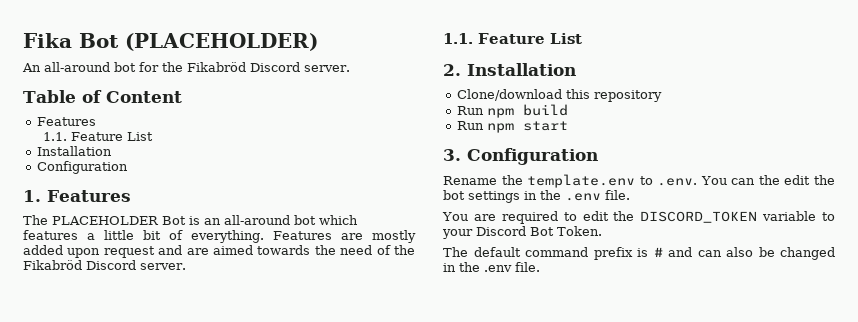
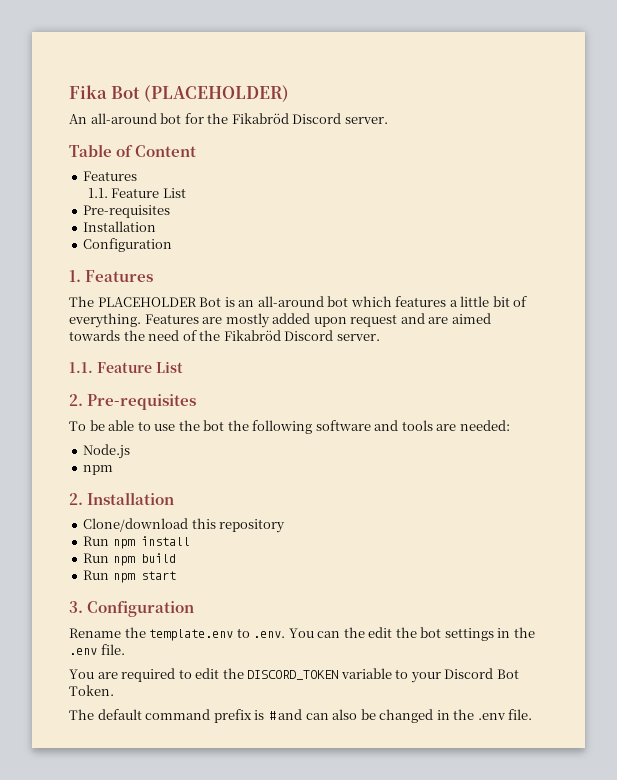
(153, 136) none -> [83,205,171,218] // Pre-requisites
(582, 38) none -> [69,394,197,410] [69,420,510,434] [83,444,131,459] [83,465,114,475] // 2. Pre-requisites // To be able to use the bot the following software and tools are needed: // Node.js // npm
(662, 96) none -> [83,536,190,549] // Run npm install

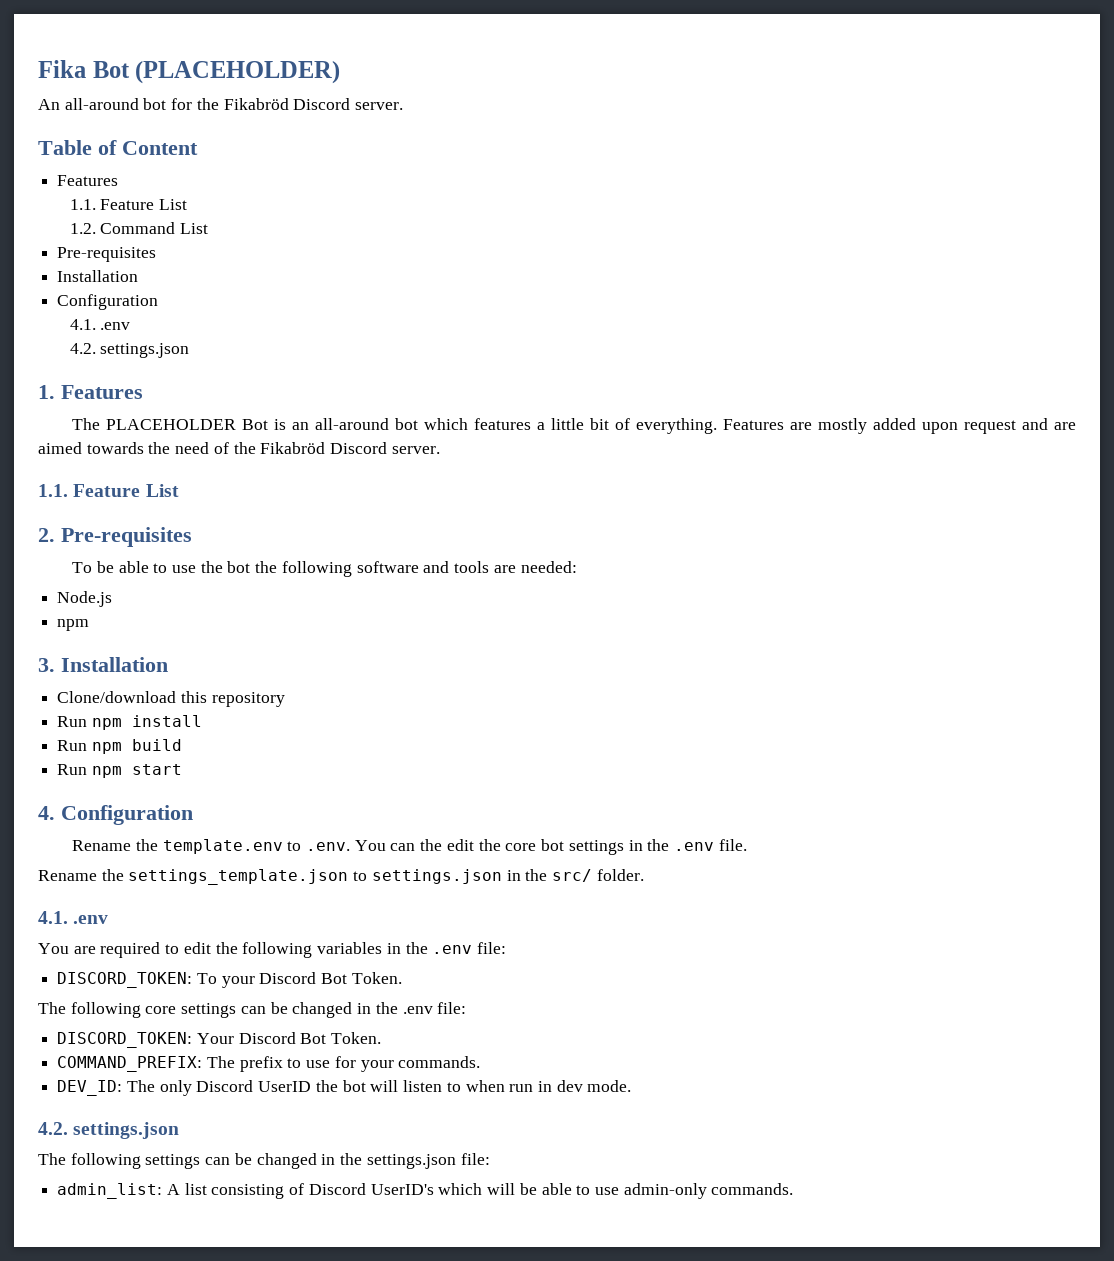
(186, 193) none -> [69,222,209,234] // 1.2. Command List
(173, 245) none -> [69,319,131,330] [69,343,190,358] // 4.1. .env // 4.2. settings.json
[69,493,83,505] 2. -> [38,658,55,672] 3.
[69,601,83,613] 3. -> [38,806,55,820] 4.
(417, 632) none -> [505,843,537,851] core
(125, 649) none -> [38,869,644,885] [38,911,109,924] // Rename the settings_template.json to settings.json in the src/ folder. // 4.1. .env
[247,668,409,680] DISCORD_TOKEN variable to -> [242,942,506,958] [57,972,217,988] following variables in the .env file: // DISCORD_TOKEN: To
[97,709,358,723] default command prefix is # and can also -> [70,1002,266,1018] following core settings can
[508,709,533,720] file. -> [437,1002,467,1014] [57,1032,382,1048] [57,1056,481,1072] [57,1080,632,1096] [38,1122,180,1139] [38,1153,490,1169] [57,1183,794,1199] file: // DISCORD_TOKEN: Your Discord Bot Token. // COMMAND_PREFIX: The prefix to use for your commands. // DEV_ID: The only Discord UserID the bot will listen to when run in dev mode. // 4.2. settings.json // The following settings can be changed in the settings.json file: // admin_list: A list consisting of Discord UserID's which will be able to use admin-only commands.

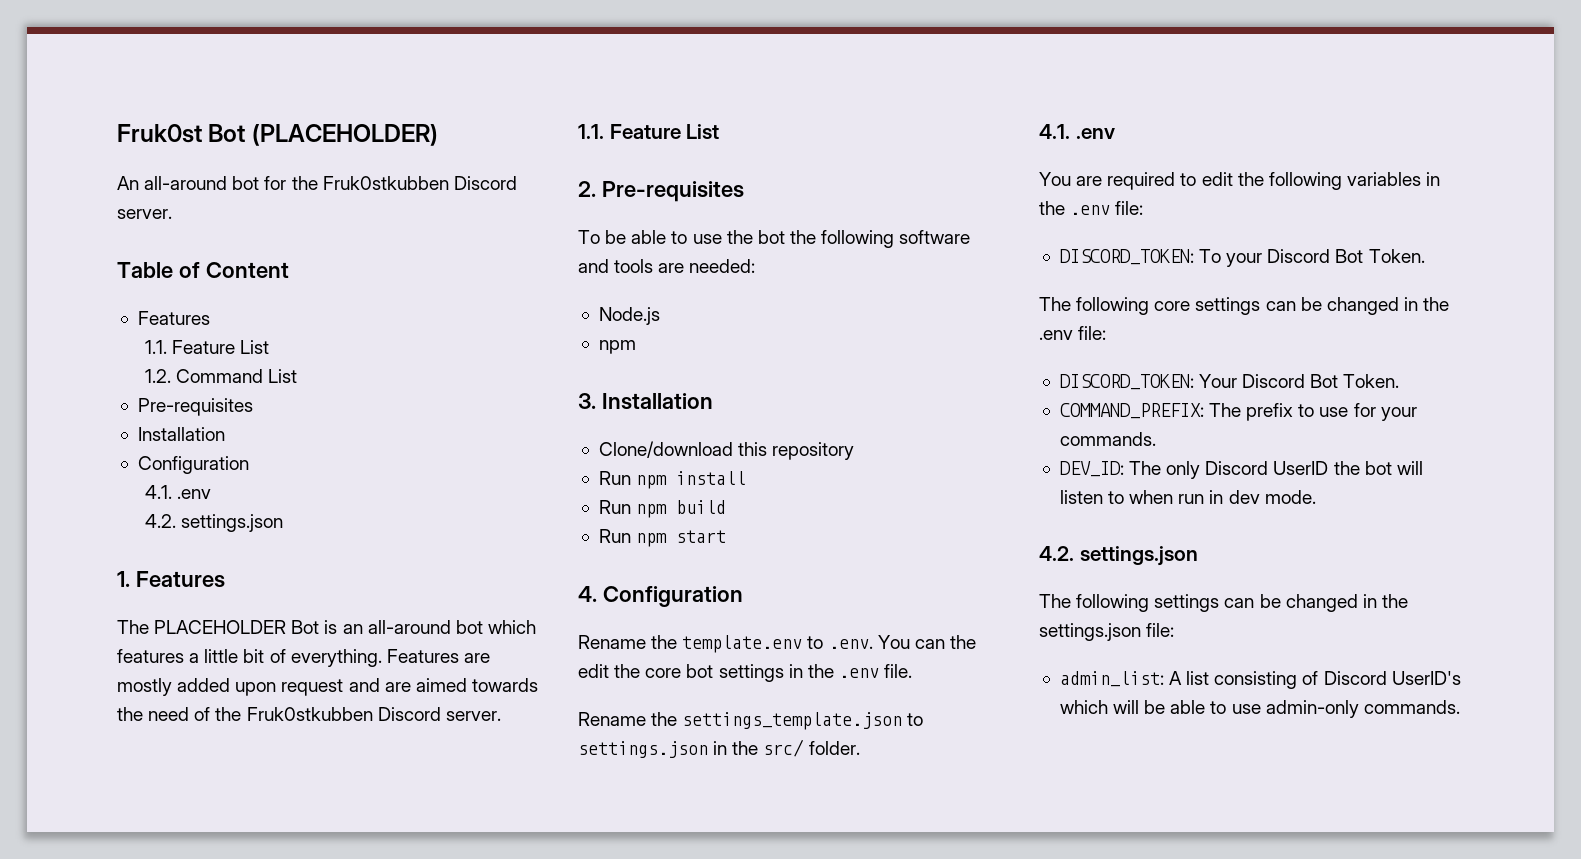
[38,60,86,78] Fika -> [117,124,202,143] Fruk0st
[223,98,289,110] Fikabröd -> [322,176,449,190] Fruk0stkubben
[260,442,326,454] Fikabröd -> [246,707,373,721] Fruk0stkubben

